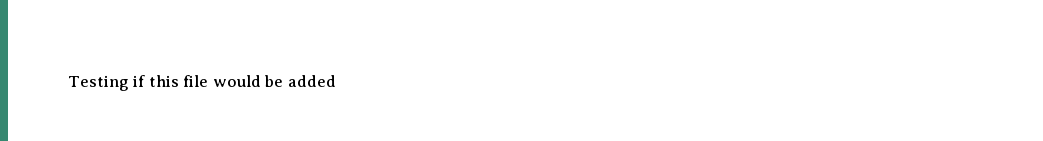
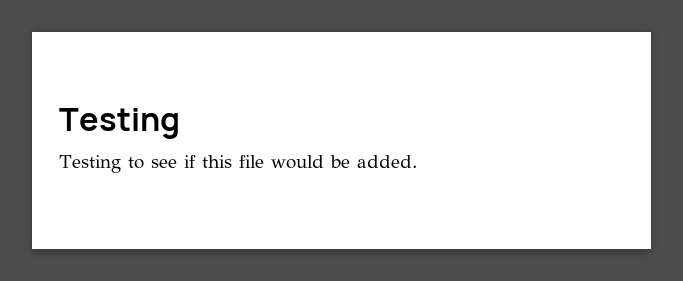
[68,75,129,91] Testing -> [59,108,180,139] [59,155,177,173] Testing // Testing to see
[287,75,336,87] added -> [356,155,417,168] added.

